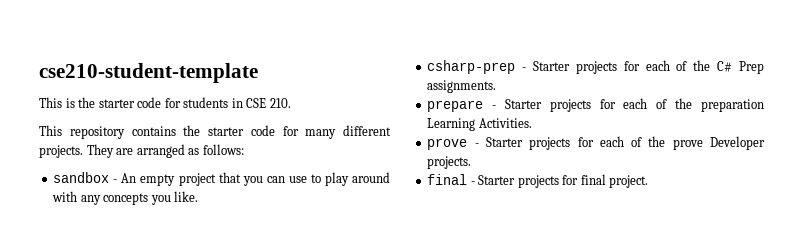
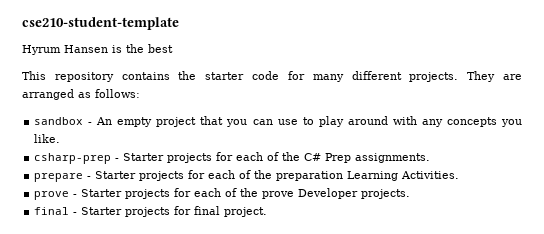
[39,97,291,108] This is the starter code for students in CSE 210. -> [22,44,173,55] Hyrum Hansen is the best

